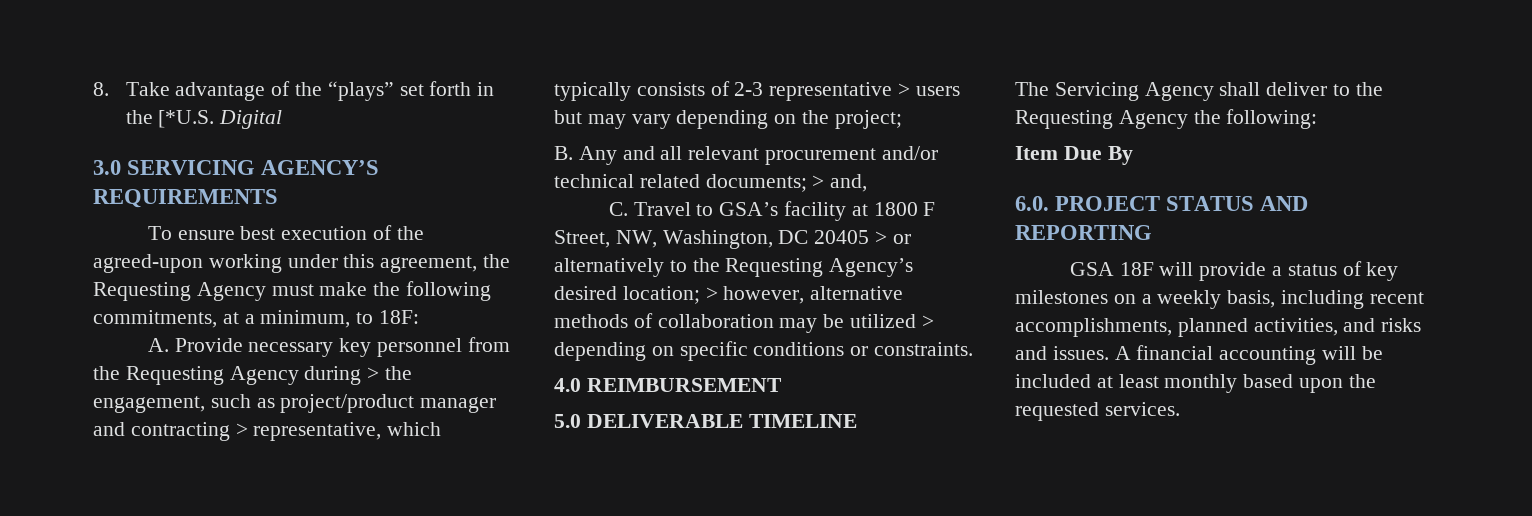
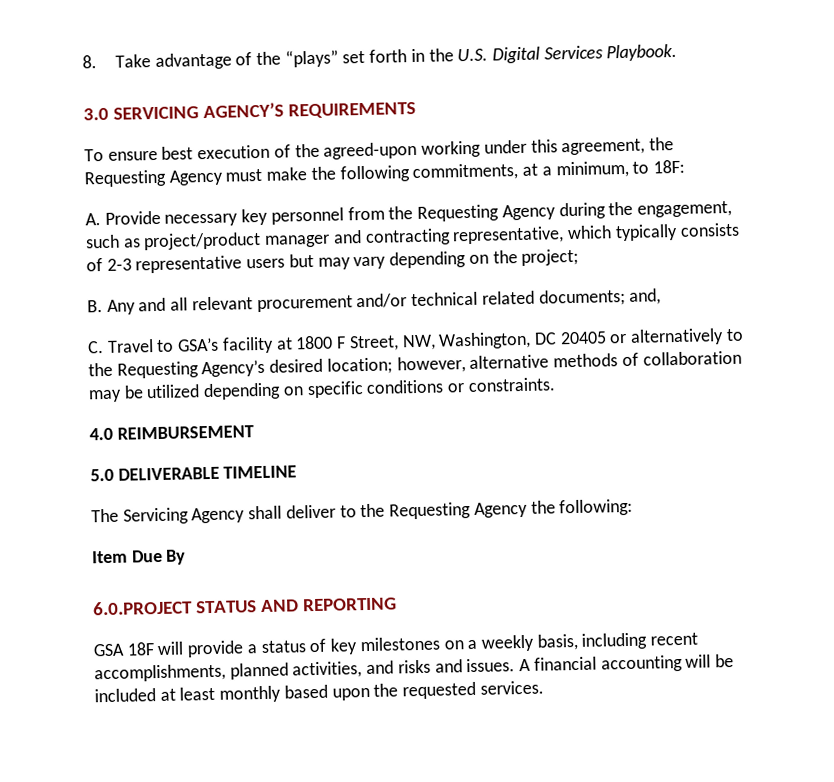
[158,110,215,128] [*U.S. -> [457,48,489,62] U.S.
(283, 119) none -> [543,43,678,62] Services Playbook.
[367,367,380,380] > -> (606, 211) none
[235,423,248,436] > -> (451, 237) none
[898,83,911,96] > -> (243, 264) none
[812,175,825,188] > -> (626, 297) none
[875,231,888,244] > -> (607, 338) none
[705,287,718,300] > -> (393, 366) none
[921,315,934,328] > -> (201, 391) none
[1015,196,1161,211] 6.0. PROJECT -> [92,600,193,616] 6.0.PROJECT

